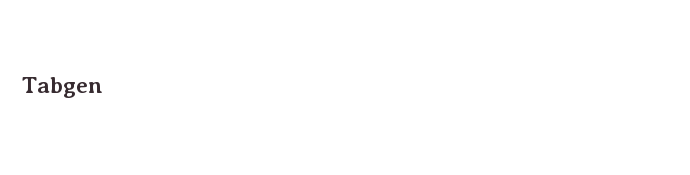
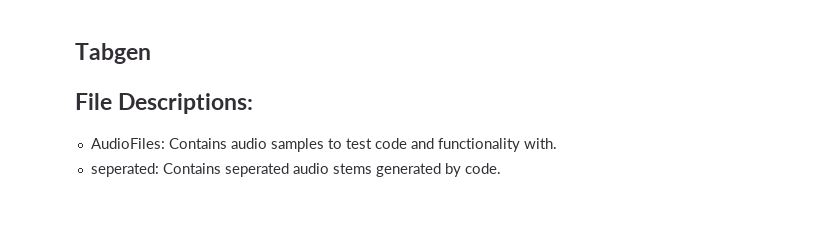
(103, 87) none -> [75,93,254,114] [90,138,557,152] [90,163,501,177] // File Descriptions: // AudioFiles: Contains audio samples to test code and functionality with. // seperated: Contains seperated audio stems generated by code.

